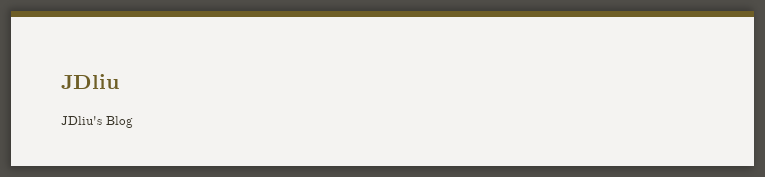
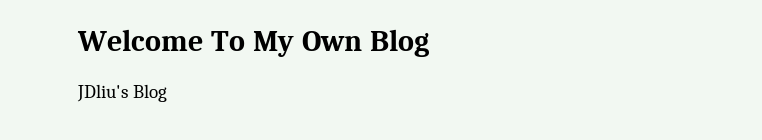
[61,74,119,89] JDliu -> [77,29,429,57] Welcome To My Own Blog

